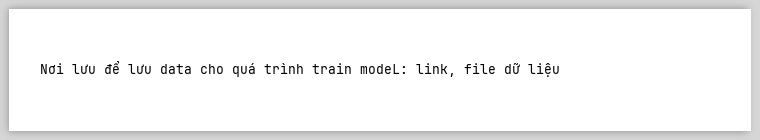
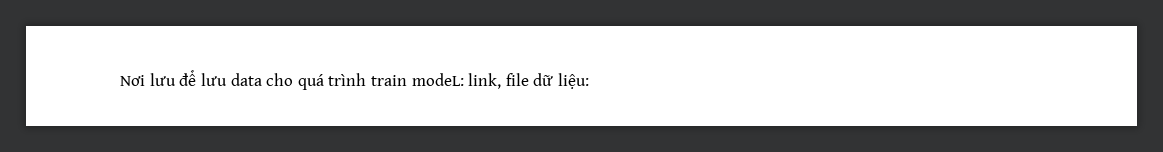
[528,63,560,77] liệu -> [557,73,589,89] liệu:

